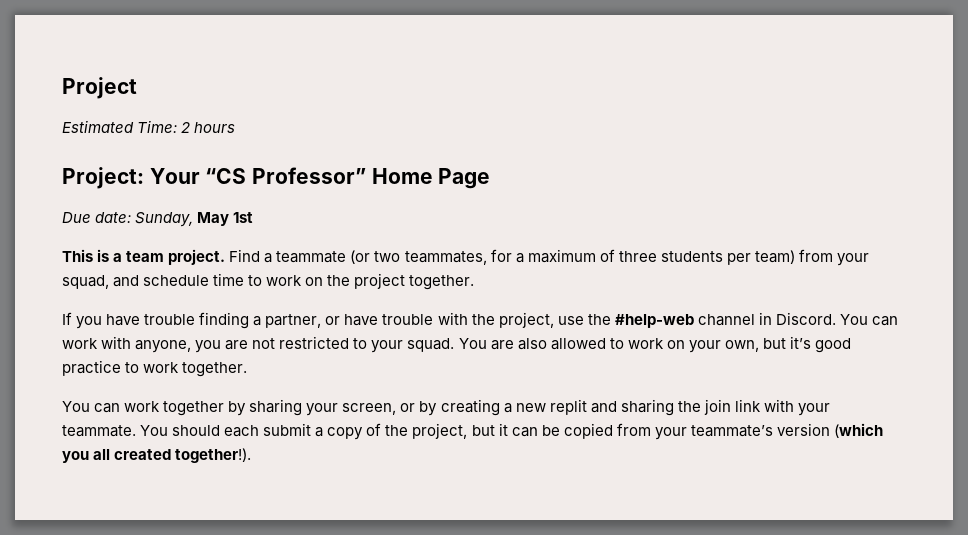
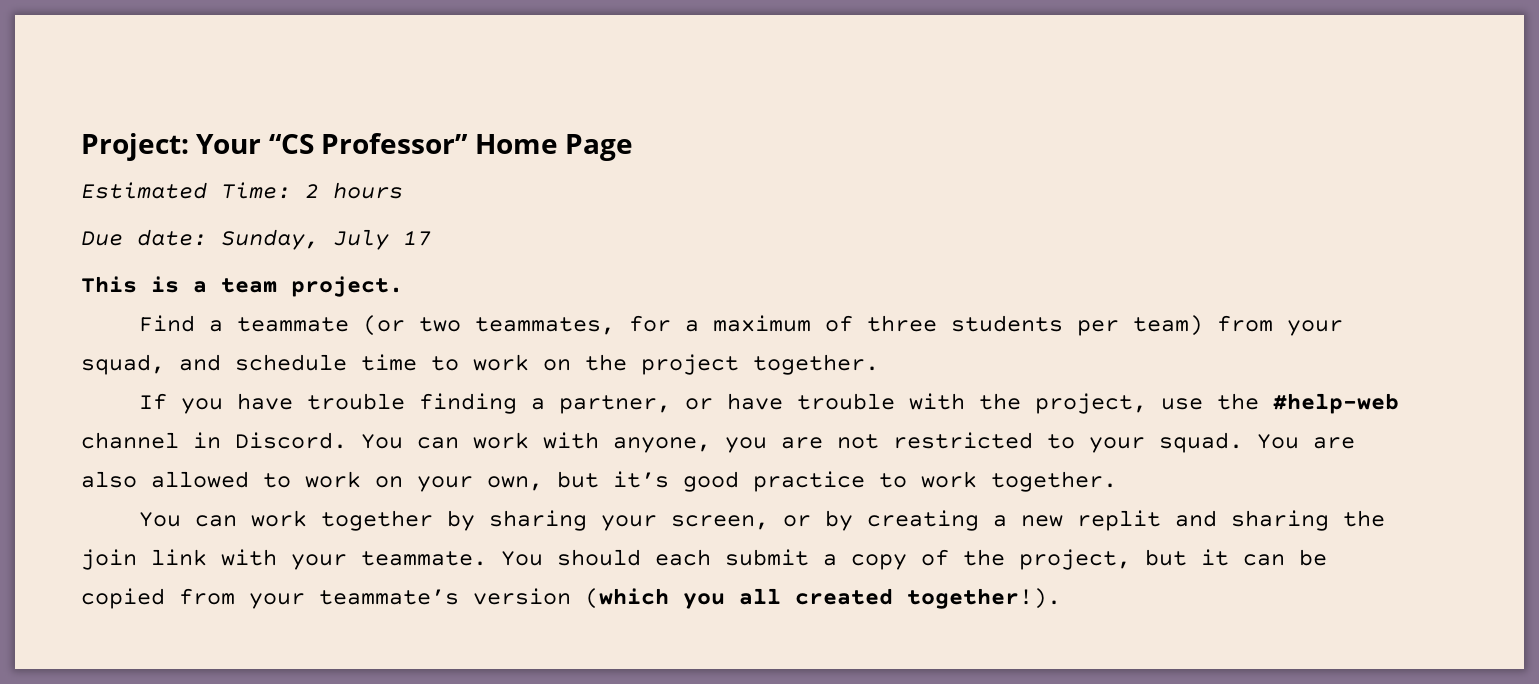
[62,77,137,99] [62,120,236,133] Project // Estimated Time: 2 hours // -> (81, 147) none
(491, 178) none -> [81,182,403,199] // Estimated Time: 2 hours
[197,212,254,226] May 1st -> [333,229,431,250] July 17
(226, 257) none -> (403, 286) //

